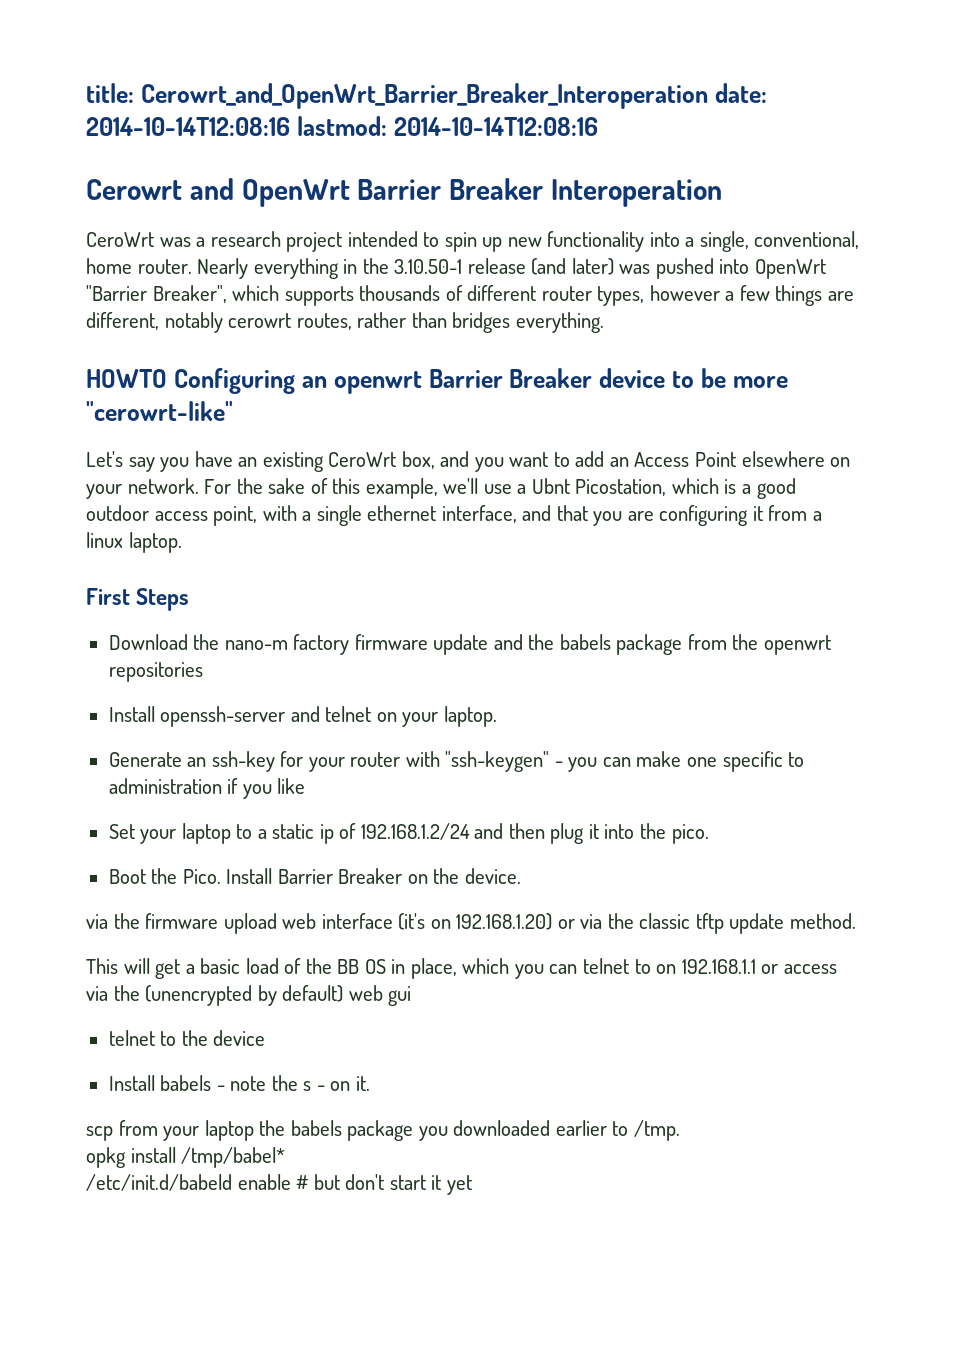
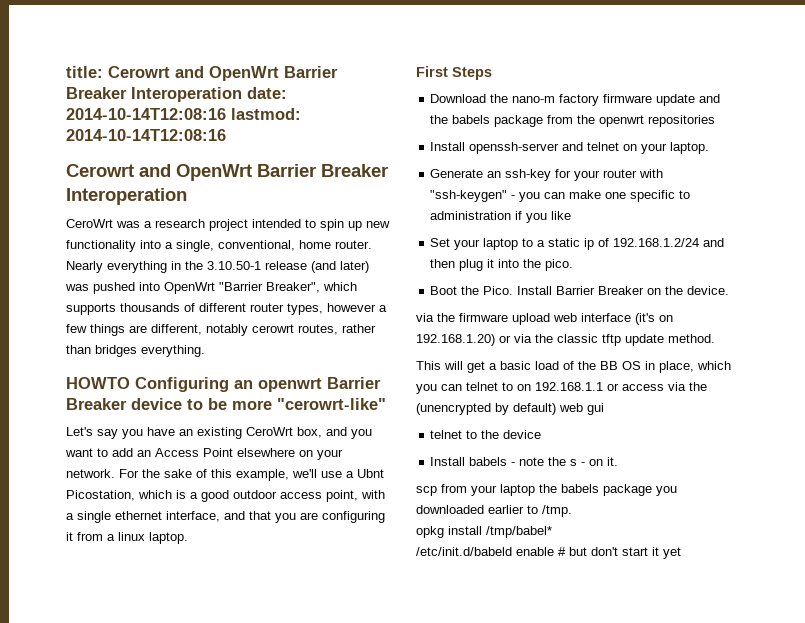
[140,83,708,109] Cerowrt_and_OpenWrt_Barrier_Breaker_Interoperation -> [108,66,338,81] [66,87,242,102] Cerowrt and OpenWrt Barrier Breaker Interoperation

